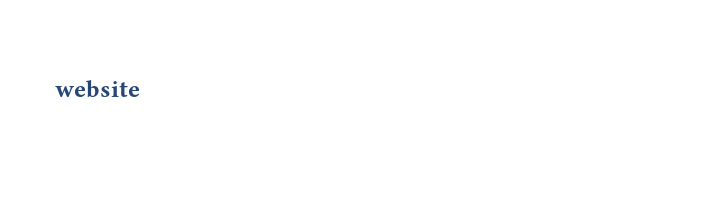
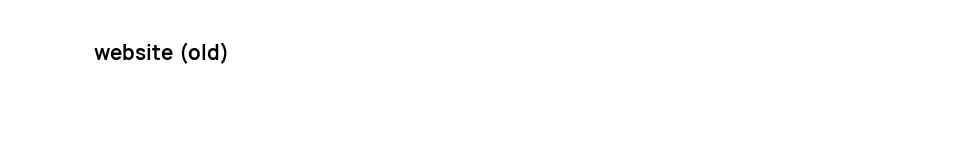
(140, 89) none -> [178,42,229,64] (old)

